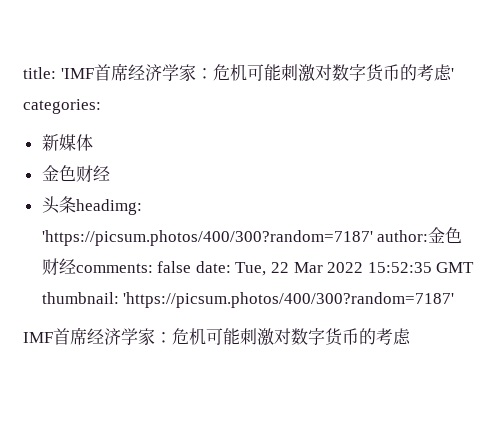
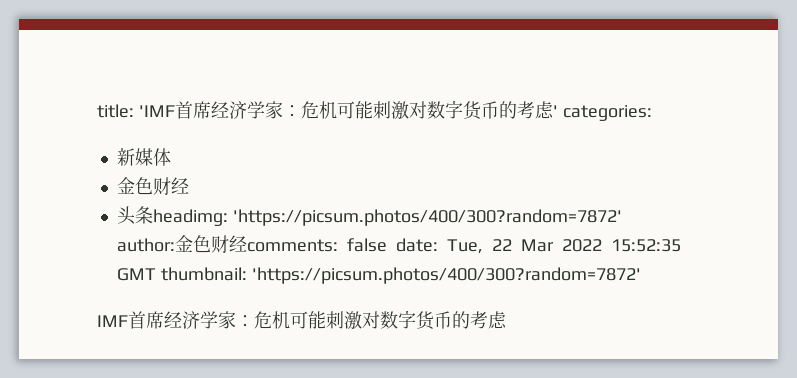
[41,230,373,246] 'https://picsum.photos/400/300?random=7187' -> [232,209,622,226] 'https://picsum.photos/400/300?random=7872'
[123,292,455,308] 'https://picsum.photos/400/300?random=7187' -> [251,267,641,284] 'https://picsum.photos/400/300?random=7872'

